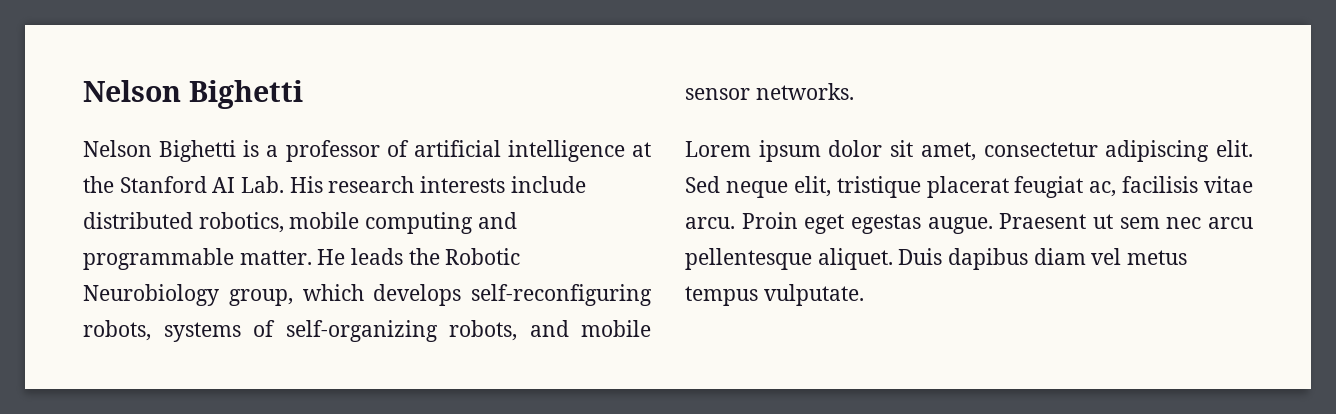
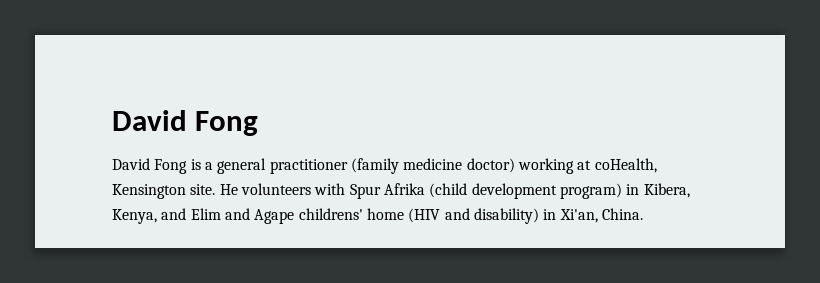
[83,80,303,109] [83,140,651,162] [83,176,586,193] [83,212,517,234] [83,248,521,270] [83,284,652,306] [83,320,651,342] [685,83,854,100] [685,140,1253,162] [685,176,1253,198] [685,212,1253,234] [685,248,1188,270] [685,284,864,306] Nelson Bighetti // Nelson Bighetti is a professor of artificial intelligence at the Stanford AI Lab. His research interests include distributed robotics, mobile computing and programmable matter. He leads the Robotic Neurobiology group, which develops self-reconfiguring robots, systems of self-organizing robots, and mobile sensor networks. // Lorem ipsum dolor sit amet, consectetur adipiscing elit. Sed neque elit, tristique placerat feugiat ac, facilisis vitae arcu. Proin eget egestas augue. Praesent ut sem nec arcu pellentesque aliquet. Duis dapibus diam vel metus tempus vulputate. -> [112,110,259,136] [112,158,657,174] [112,183,690,199] [112,208,643,224] David Fong // David Fong is a general practitioner (family medicine doctor) working at coHealth, Kensington site. He volunteers with Spur Afrika (child development program) in Kibera, Kenya, and Elim and Agape childrens' home (HIV and disability) in Xi'an, China.

